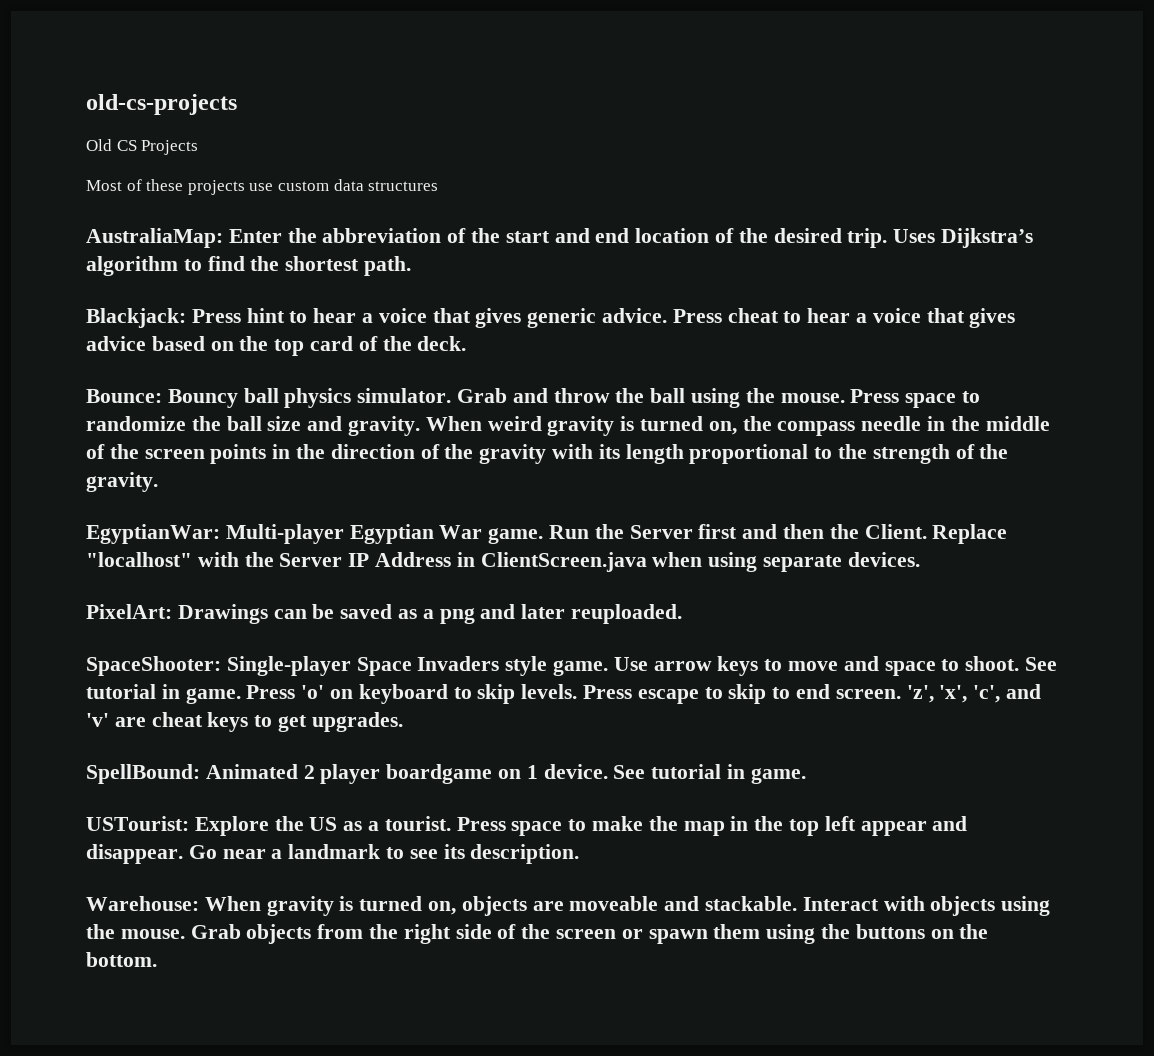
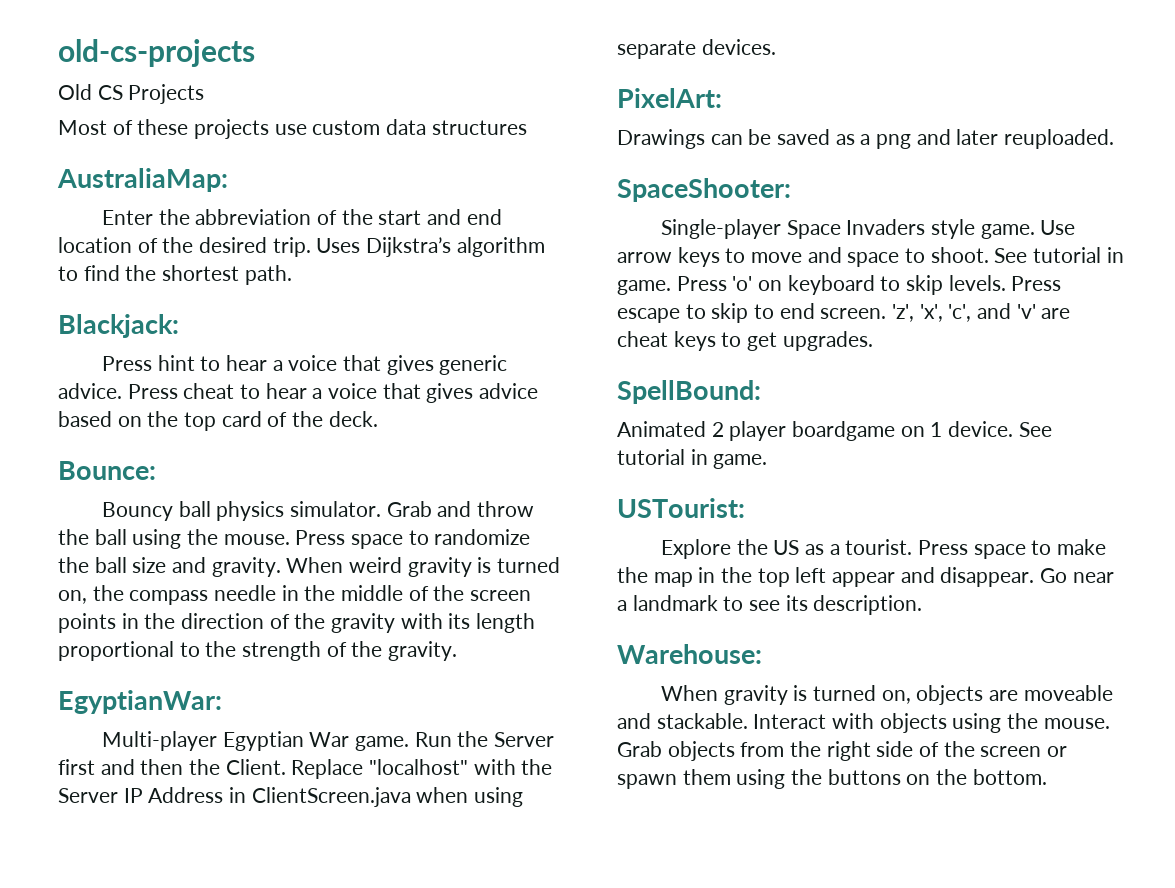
(223, 238) none -> (228, 180) //
(186, 318) none -> (179, 326) //
(162, 396) none -> (156, 470) //
(220, 534) none -> (222, 702) //
(172, 611) none -> (722, 98) //
(221, 666) none -> (791, 190) //
(200, 774) none -> (761, 392) //
(189, 823) none -> (745, 508) //
(199, 903) none -> (762, 654) //

